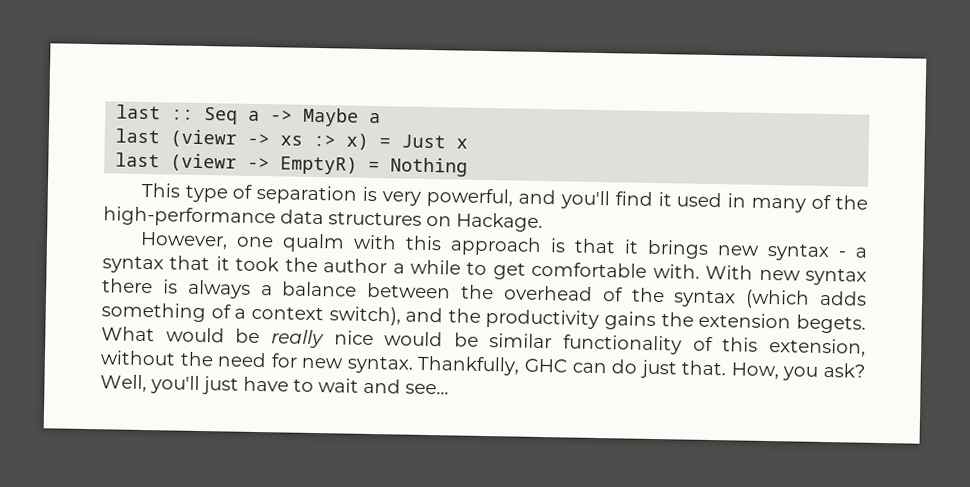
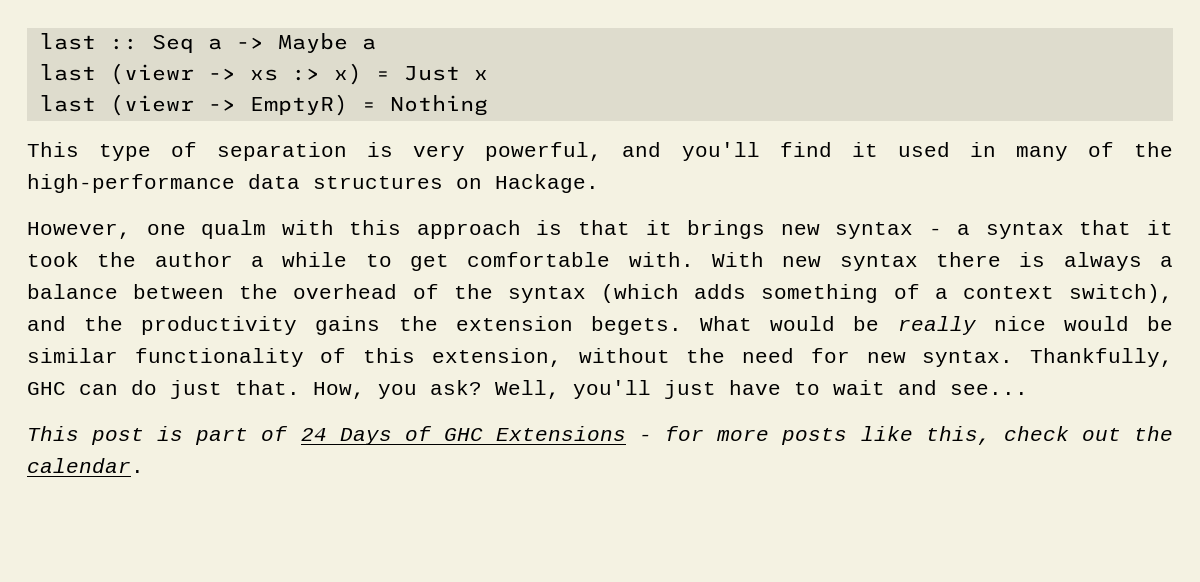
(449, 389) none -> [27,426,1173,445] [27,458,144,473] // This post is part of 24 Days of GHC Extensions - for more posts like this, check out the calendar.

